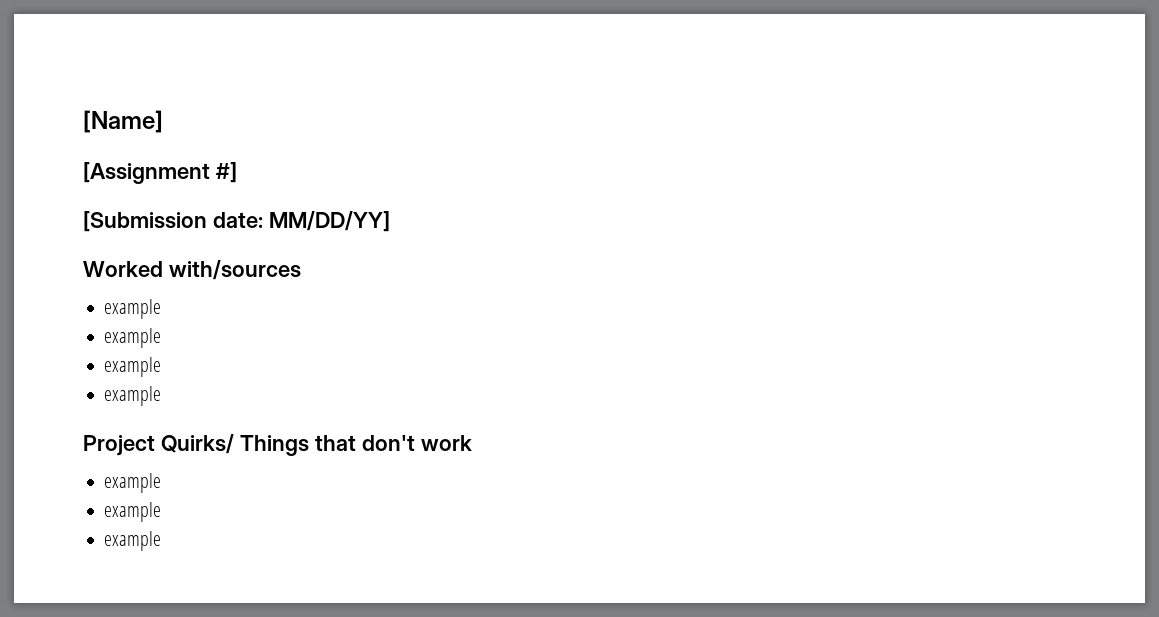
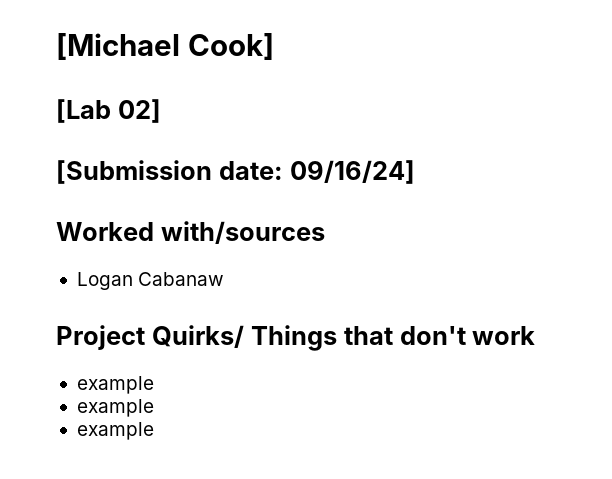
[83,110,163,133] [83,162,237,184] [Name] // [Assignment #] -> [56,33,274,60] [56,99,161,123] [Michael Cook] // [Lab 02]
[268,211,390,232] MM/DD/YY] -> [289,160,415,184] 09/16/24]
[104,299,162,319] [104,328,162,348] [104,357,162,377] [104,386,162,406] example // example // example // example -> [76,272,225,290] Logan Cabanaw

